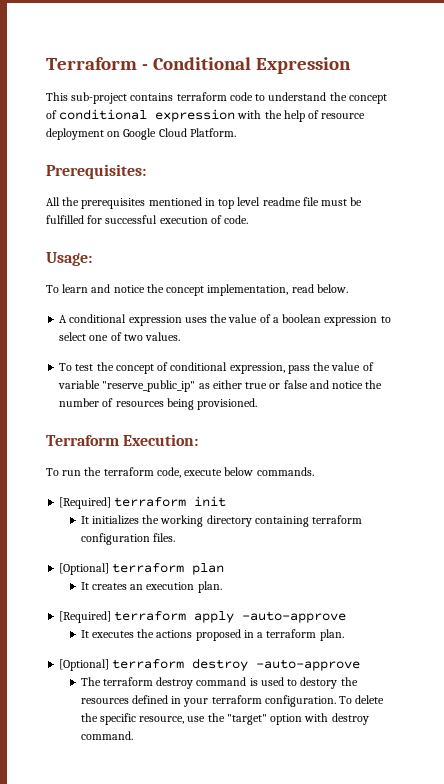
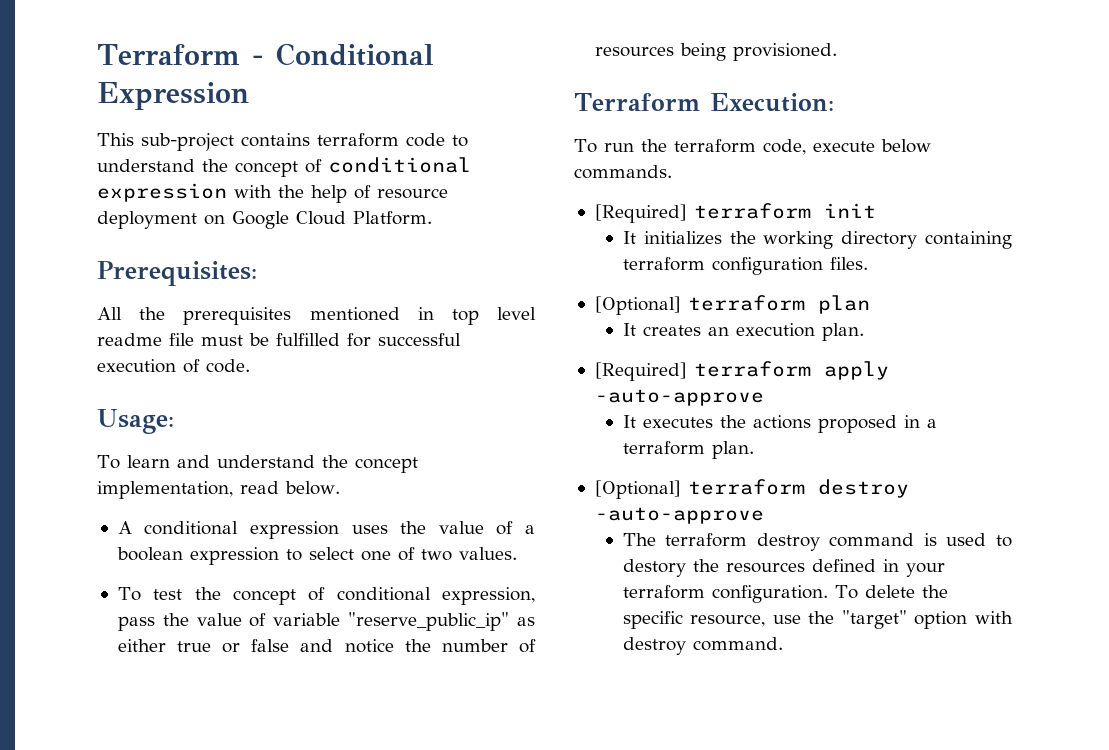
[113,285,145,293] notice -> [216,455,315,468] understand

